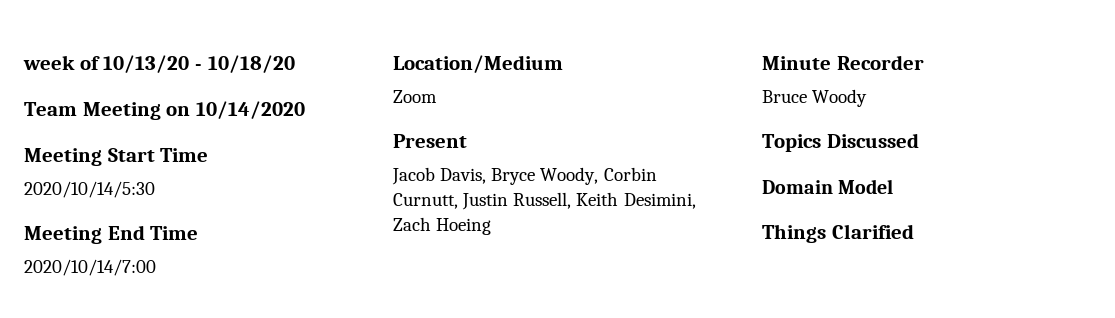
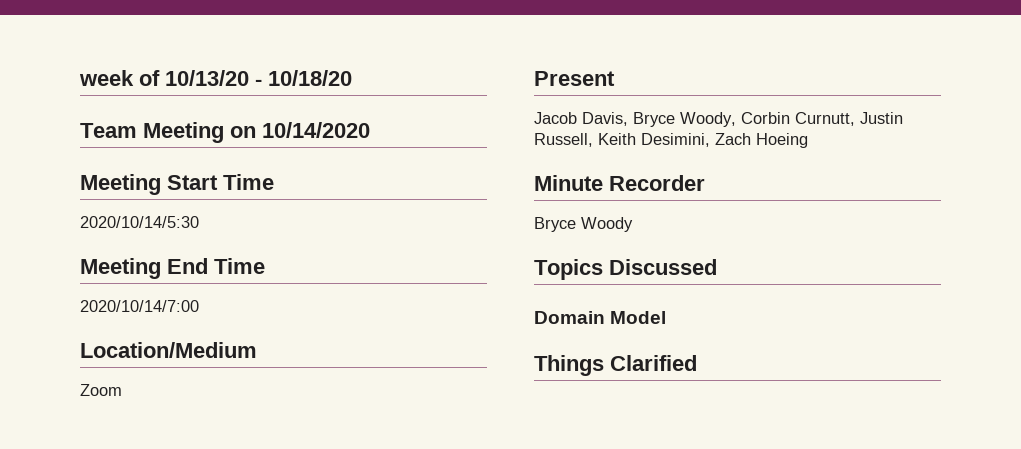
[762,90,807,103] Bruce -> [534,217,576,232] Bryce

